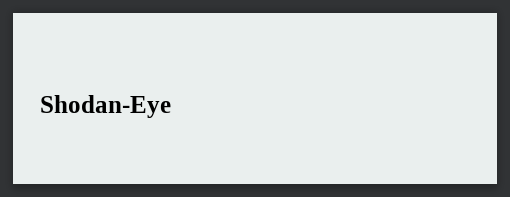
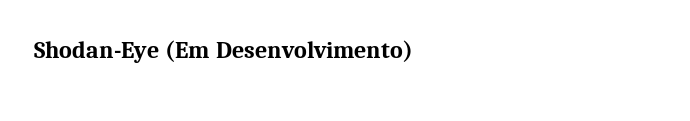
(171, 106) none -> [165,40,413,62] (Em Desenvolvimento)

